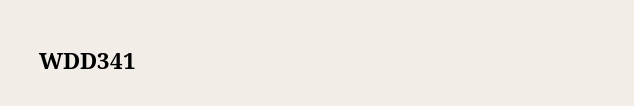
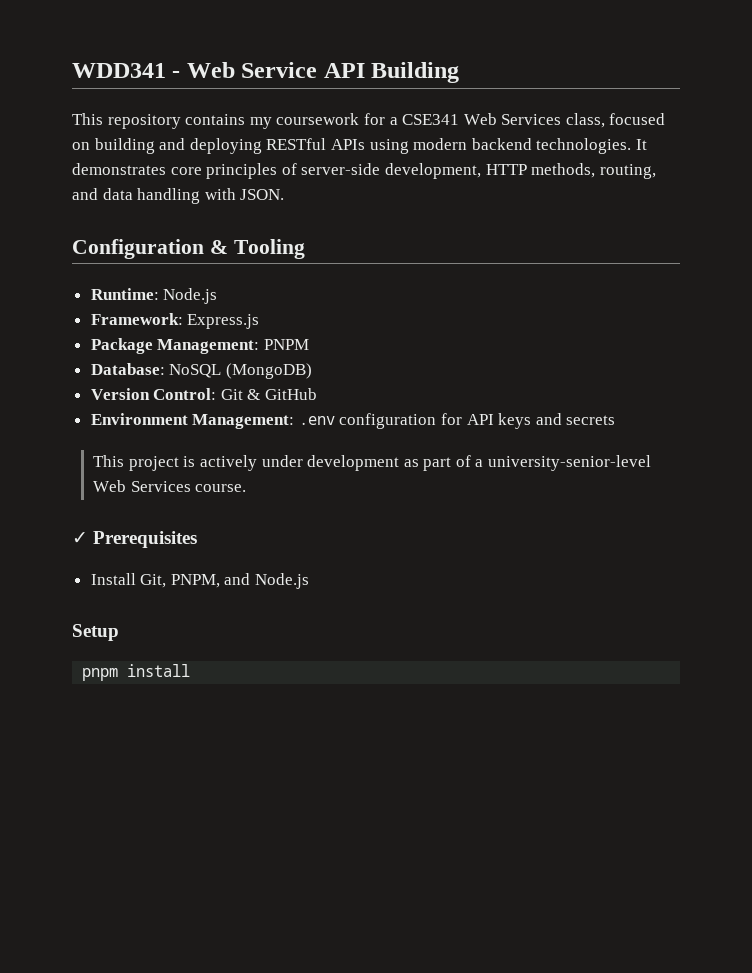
(136, 61) none -> [172,62,460,83] [72,113,666,129] [72,138,647,154] [72,163,656,179] [72,188,285,204] [72,239,305,259] [90,288,218,304] [90,313,260,329] [90,338,309,354] [90,363,312,379] [90,388,318,400] [90,413,616,429] [93,455,652,471] [93,480,247,492] [72,531,198,548] [90,573,310,589] [72,624,119,641] [82,664,191,681] - Web Service API Building // This repository contains my coursework for a CSE341 Web Services class, focused on building and deploying RESTful APIs using modern backend technologies. It demonstrates core principles of server-side development, HTTP methods, routing, and data handling with JSON. // Configuration & Tooling // Runtime: Node.js // Framework: Express.js // Package Management: PNPM // Database: NoSQL (MongoDB) // Version Control: Git & GitHub // Environment Management: .env configuration for API keys and secrets // This project is actively under development as part of a university-senior-level Web Services course. // ✓ Prerequisites // Install Git, PNPM, and Node.js // Setup // pnpm install

